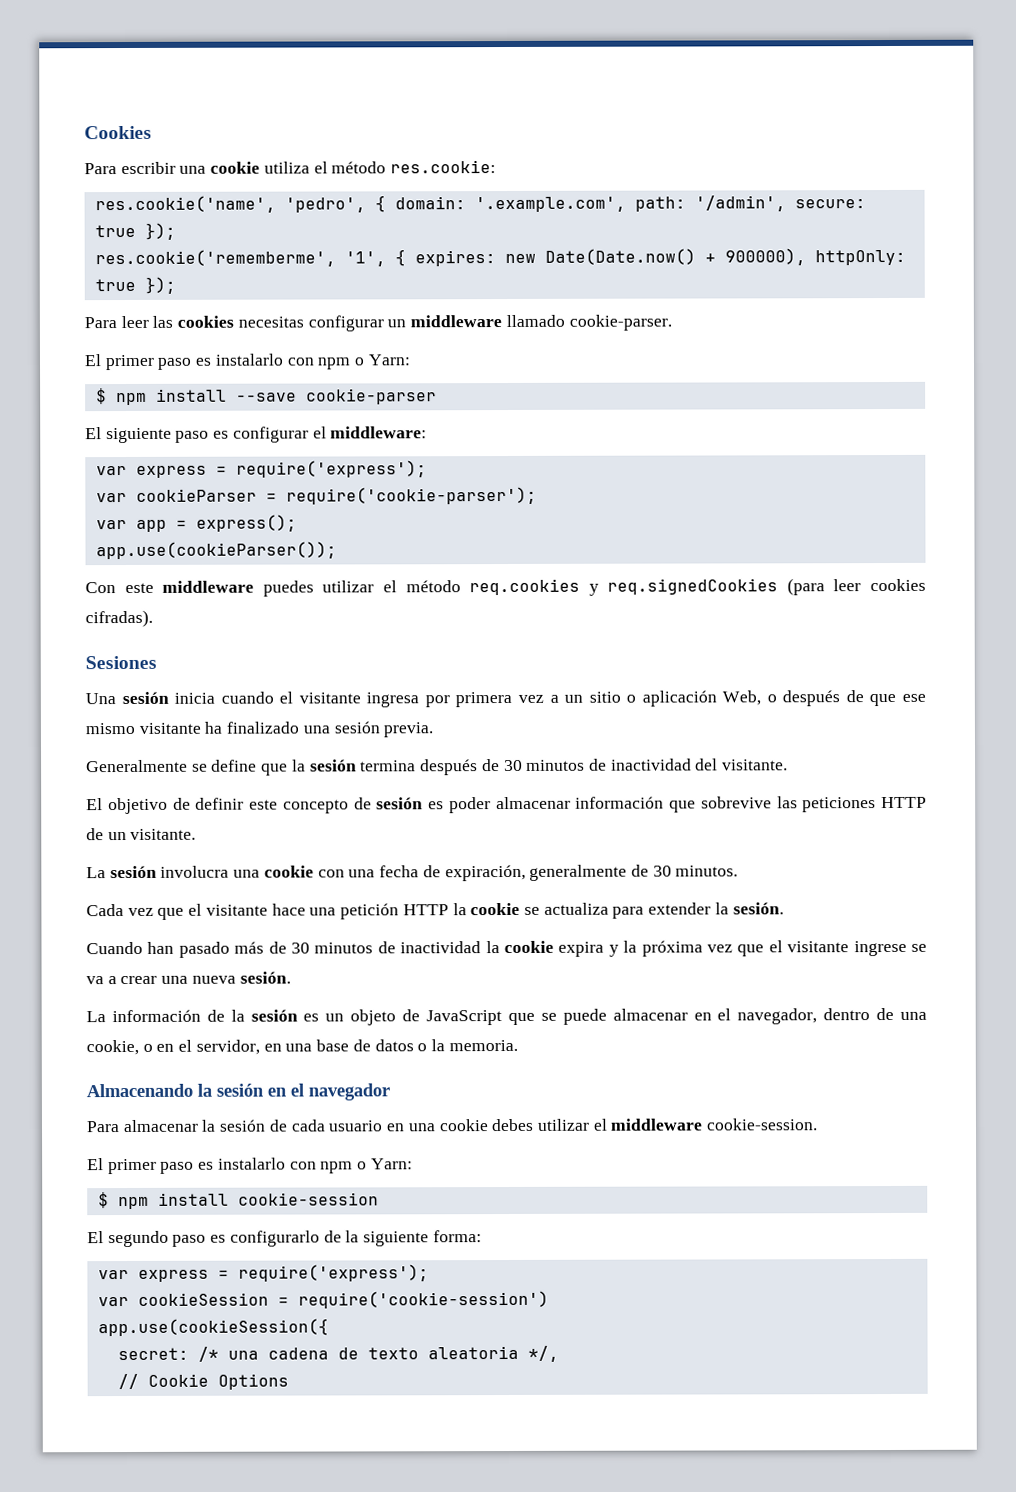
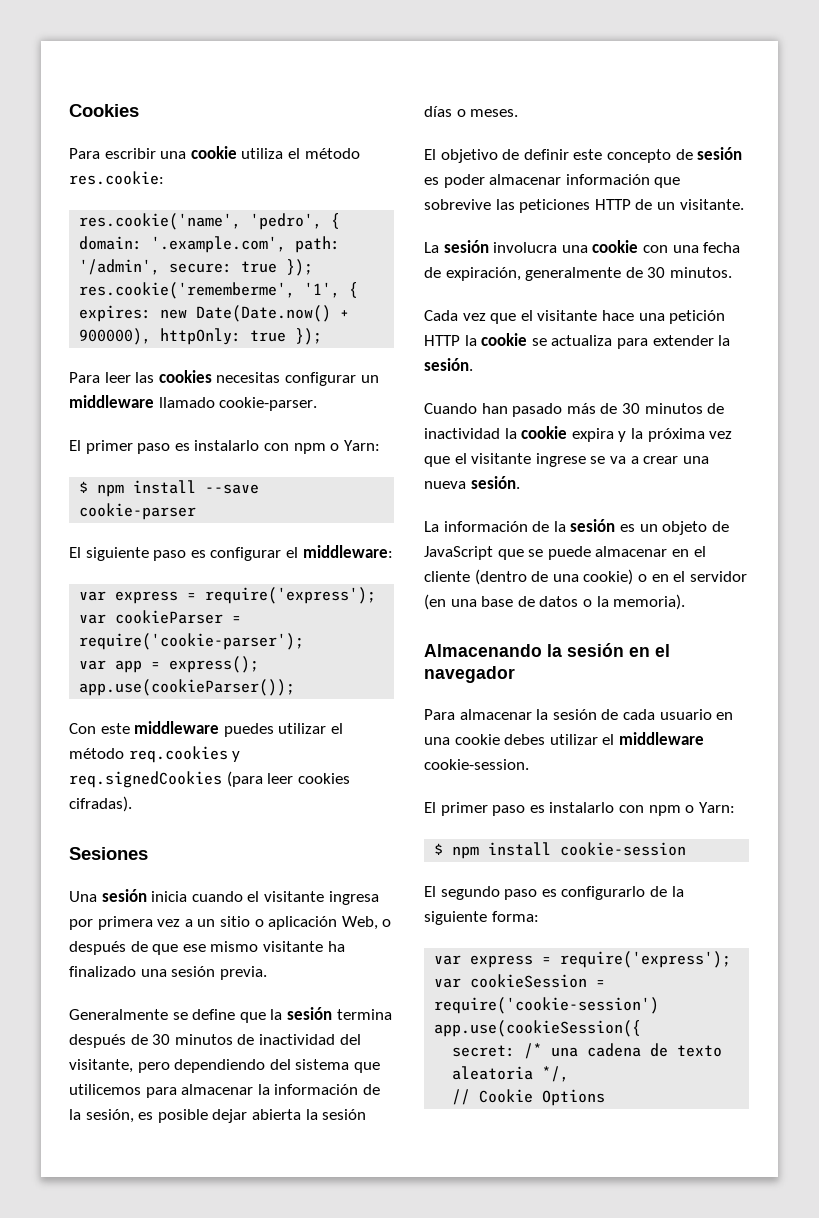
[722,759,789,771] visitante. -> [69,1059,380,1073] [69,1084,380,1098] [69,1109,367,1123] [424,106,519,117] visitante, pero dependiendo del sistema que utilicemos para almacenar la información de la sesión, es posible dejar abierta la sesión días o meses.
[737,1008,871,1025] navegador, dentro -> [424,569,527,585] cliente (dentro
[86,1039,139,1056] cookie, -> [583,569,634,585] cookie)
[195,1039,282,1055] servidor, en -> [689,571,747,582] [424,594,446,610] servidor (en
[448,1039,518,1052] memoria. -> [613,594,686,610] memoria).

